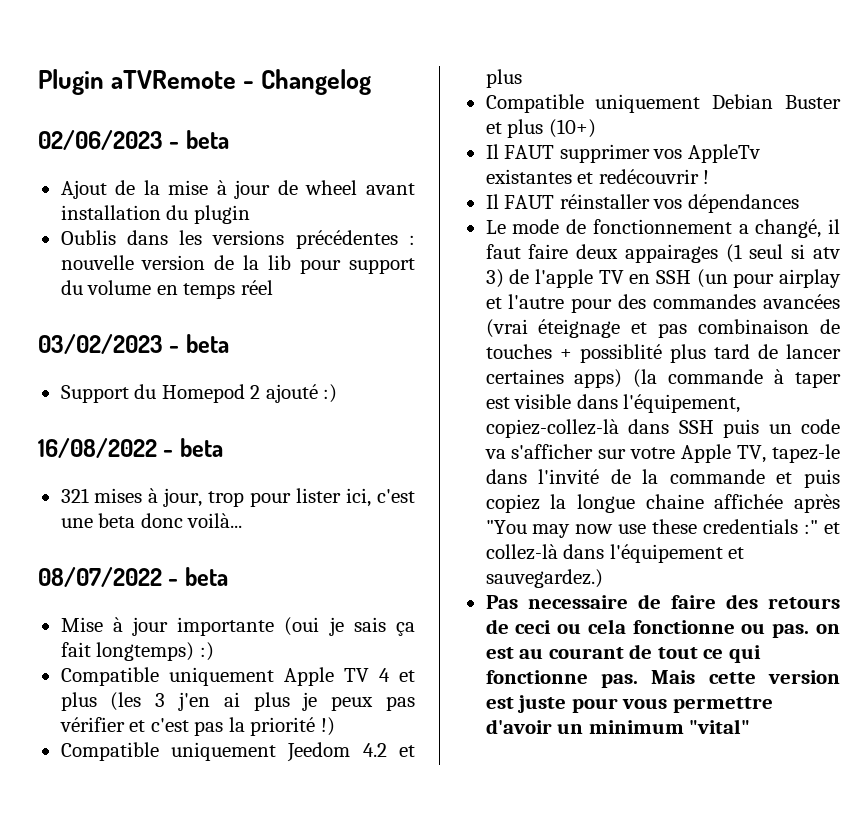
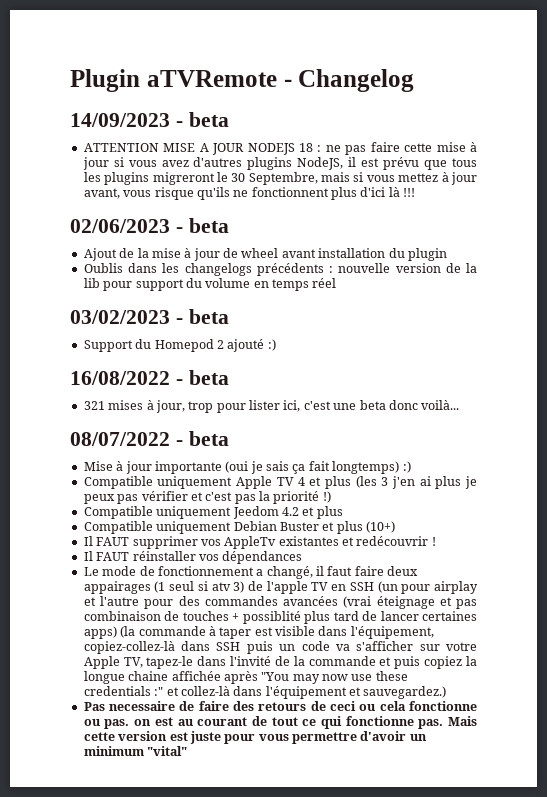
(372, 82) none -> [70,112,229,127] [83,142,477,155] [82,157,478,170] [83,172,477,185] [83,187,416,200] // 14/09/2023 - beta // ATTENTION MISE A JOUR NODEJS 18 : ne pas faire cette mise à jour si vous avez d'autres plugins NodeJS, il est prévu que tous les plugins migreront le 30 Septembre, mais si vous mettez à jour avant, vous risque qu'ils ne fonctionnent plus d'ici là !!!
[212,230,398,249] versions précédentes -> [184,263,324,276] changelogs précédents

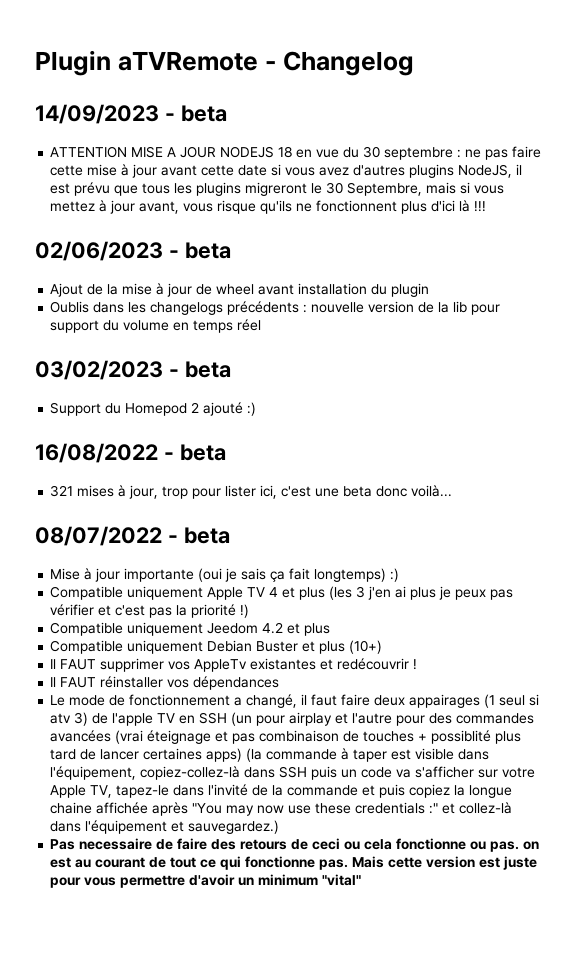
(313, 147) none -> [296,146,454,160] en vue du 30 septembre
(109, 163) none -> [161,165,268,176] avant cette date

